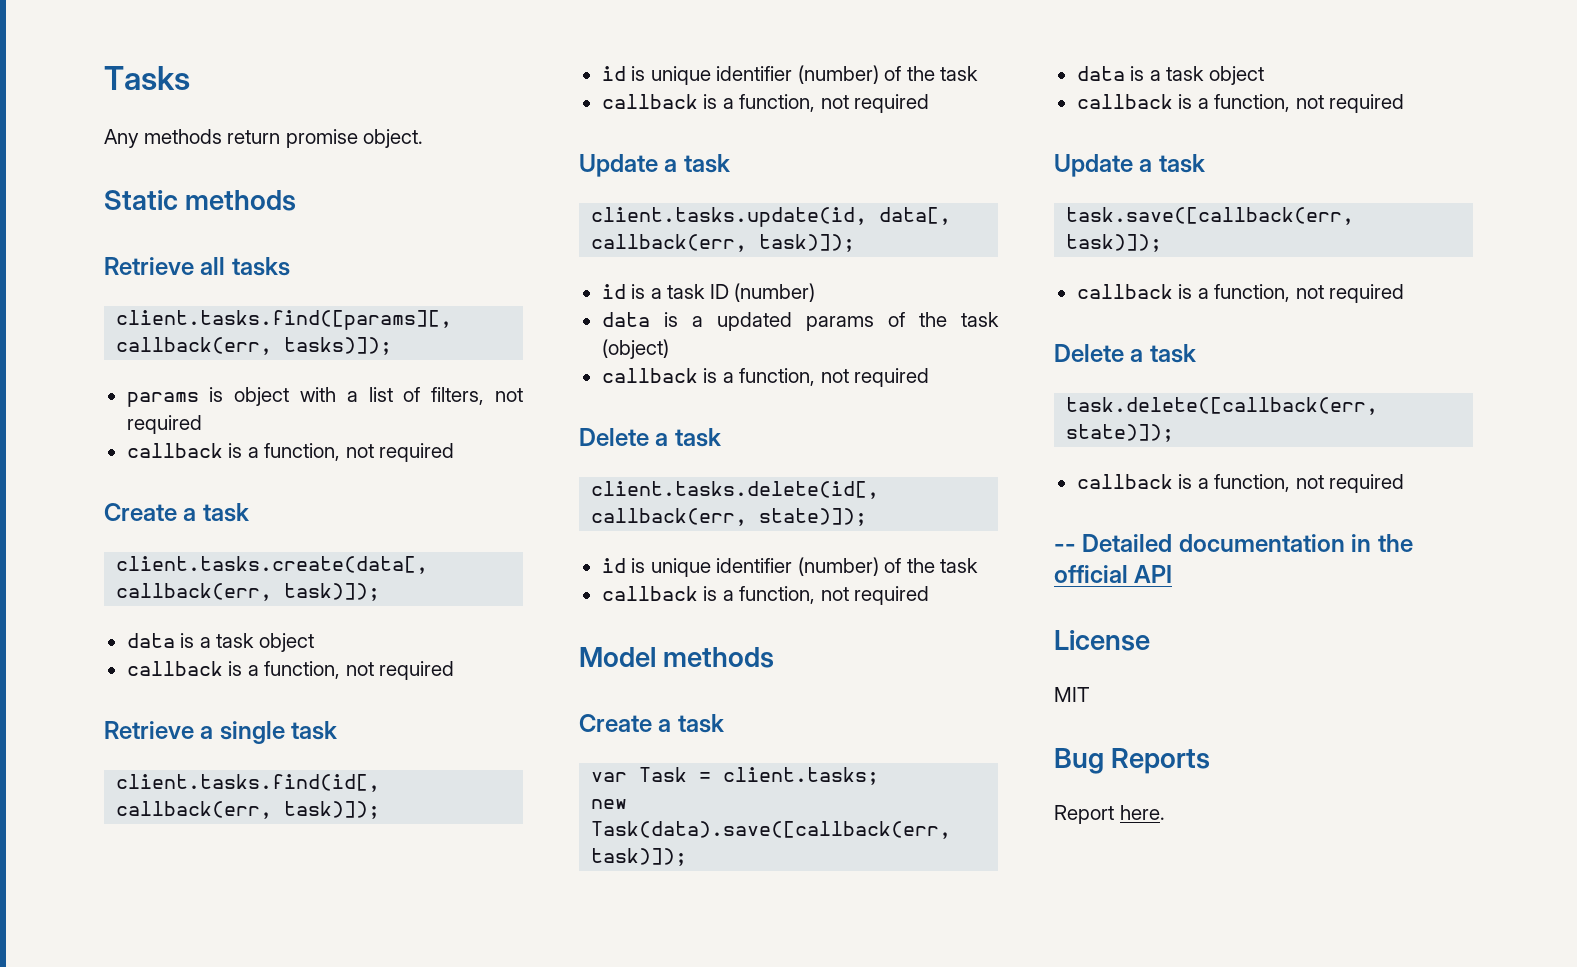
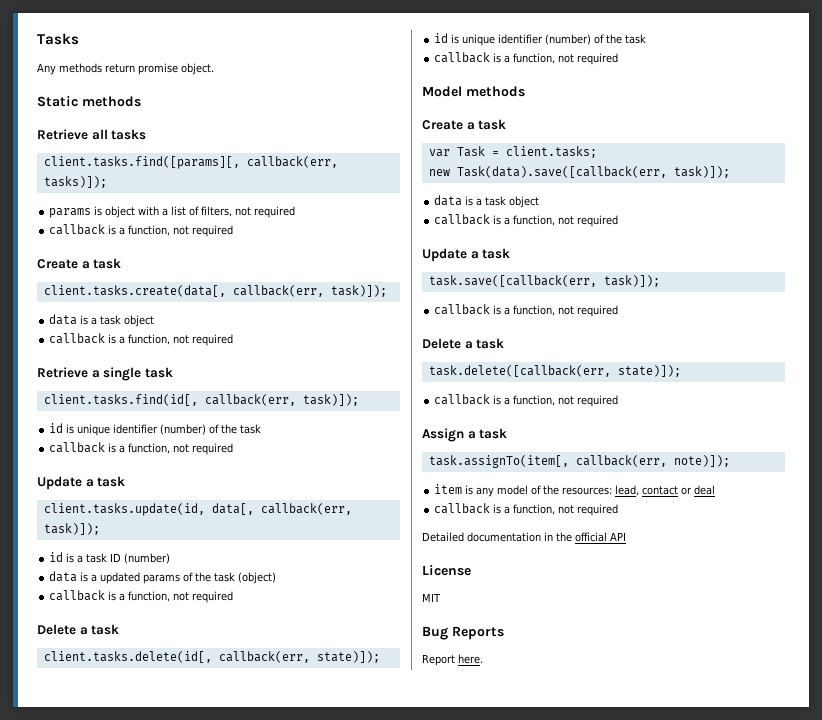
[1054,544,1076,552] -- -> [422,428,508,442] [428,455,730,468] [434,484,716,497] [434,503,619,516] Assign a task // task.assignTo(item[, callback(err, note)]); // item is any model of the resources: lead, contact or deal // callback is a function, not required //

